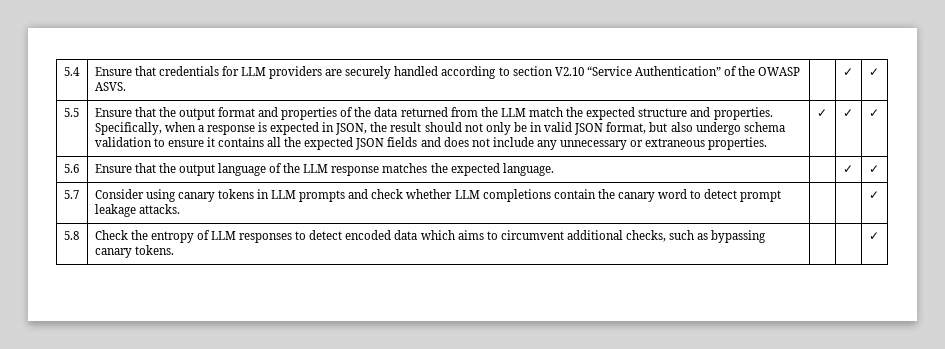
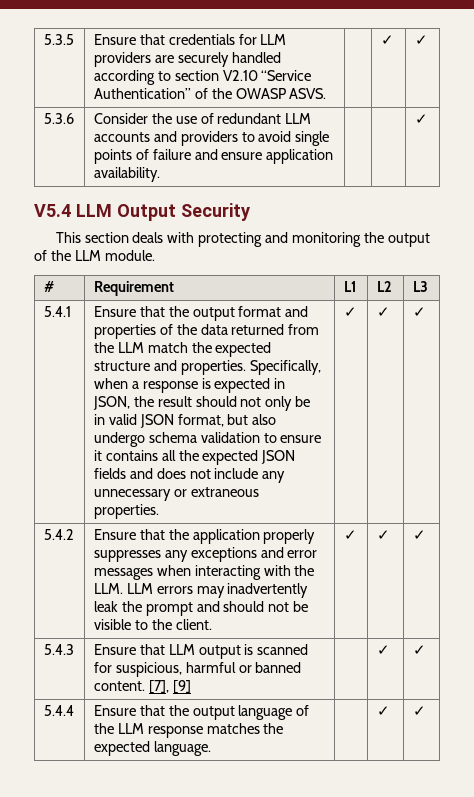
[63,67,80,76] 5.4 -> [43,34,74,45] 5.3.5
[63,108,79,117] 5.5 -> [43,113,74,124] [93,113,312,124] [93,131,330,146] [93,149,334,164] [93,167,160,182] [414,114,428,124] [34,203,250,221] [55,232,430,247] [34,250,155,261] [43,281,54,292] [93,281,174,296] [343,281,356,292] [376,281,392,292] [412,281,428,292] [43,306,71,317] 5.3.6 | Consider the use of redundant LLM accounts and providers to avoid single points of failure and ensure application availability. | | | ✓ // V5.4 LLM Output Security // This section deals with protecting and monitoring the output of the LLM module. // # | Requirement | L1 | L2 | L3 // 5.4.1
[63,164,79,173] 5.6 -> [43,529,74,540] [93,529,316,544] [93,547,318,562] [93,565,315,580] [93,583,309,598] [93,601,309,616] [93,619,212,630] [343,530,357,540] [376,530,390,540] [412,530,426,540] [43,644,74,655] [93,644,309,659] [93,662,302,677] [93,680,191,693] [376,645,390,655] [412,645,426,655] [43,705,74,716] 5.4.2 | Ensure that the application properly suppresses any exceptions and error messages when interacting with the LLM. LLM errors may inadvertently leak the prompt and should not be visible to the client. | ✓ | ✓ | ✓ // 5.4.3 | Ensure that LLM output is scanned for suspicious, harmful or banned content. [7], [9] | | ✓ | ✓ // 5.4.4
[63,190,79,199] [94,189,782,202] [94,204,180,217] [868,191,879,199] [63,231,79,240] [94,230,767,243] [94,245,174,258] [868,232,879,240] // 5.7 | Consider using canary tokens in LLM prompts and check whether LLM completions contain the canary word to detect prompt leakage attacks. | | | ✓ // 5.8 | Check the entropy of LLM responses to detect encoded data which aims to circumvent additional checks, such as bypassing canary tokens. | | | ✓ -> (426, 711) none

